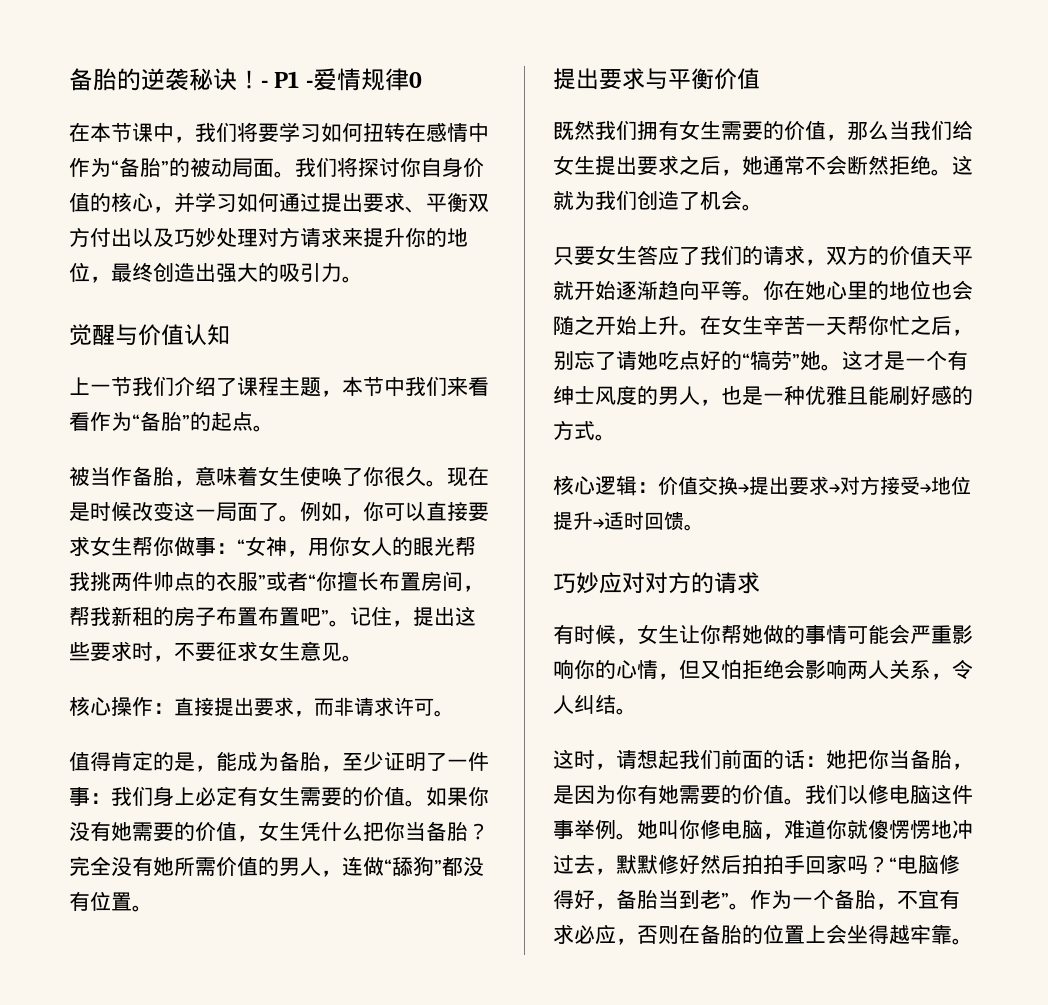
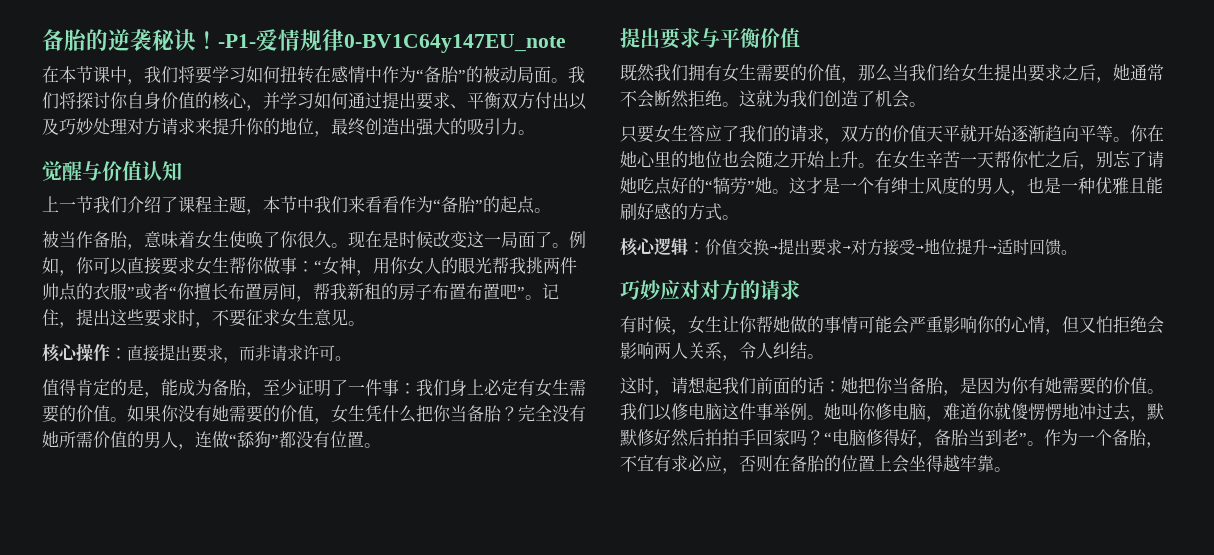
[261,71,313,88] - P1 - -> [218,34,256,48] -P1-
[408,72,422,88] 0 -> [344,34,566,53] 0-BV1C64y147EU_note

